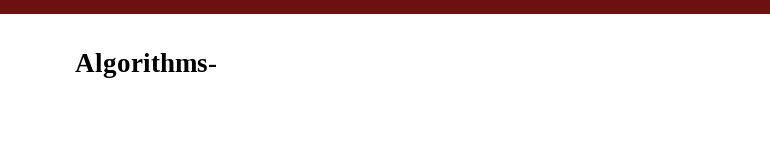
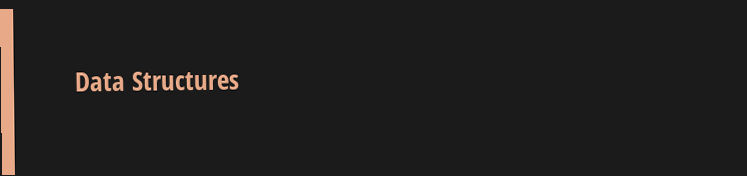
[75,53,217,78] Algorithms- -> [74,70,241,92] Data Structures

